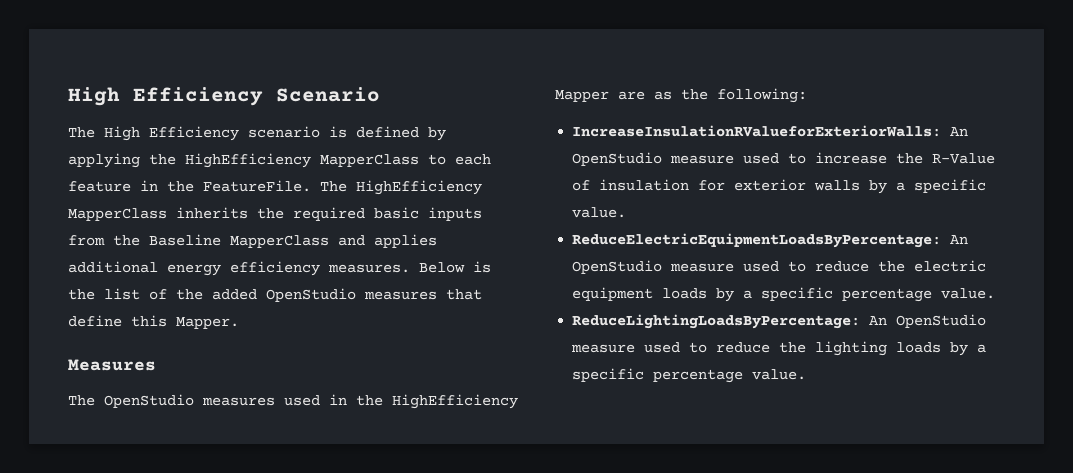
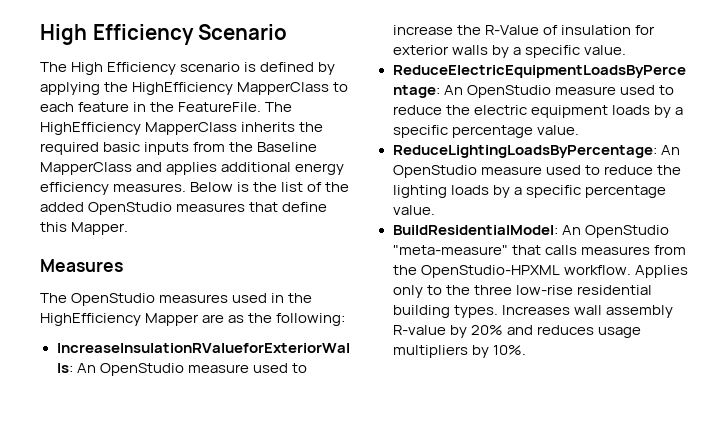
(807, 374) none -> [392,225,669,238] [392,245,686,255] [392,265,688,278] [392,285,652,298] [392,305,673,318] [392,325,641,338] [392,345,526,358] // BuildResidentialModel: An OpenStudio "meta-measure" that calls measures from the OpenStudio-HPXML workflow. Applies only to the three low-rise residential building types. Increases wall assembly R-value by 20% and reduces usage multipliers by 10%.

